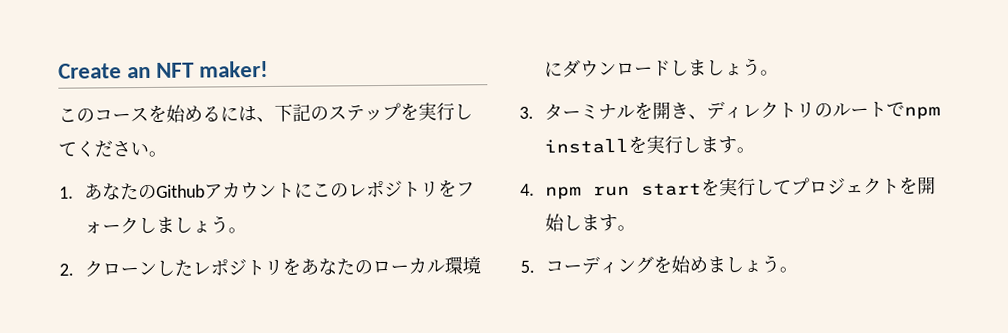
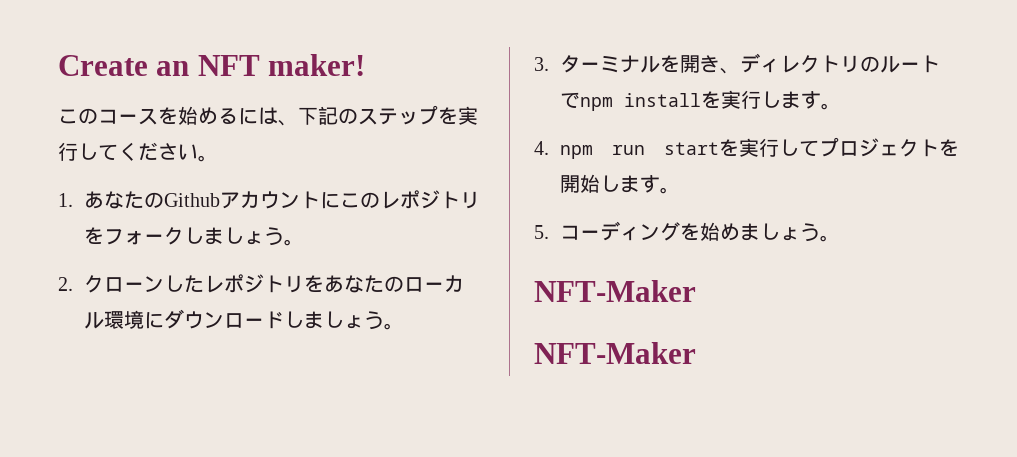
(799, 269) none -> [534,280,696,302] [534,342,696,364] // NFT-Maker // NFT-Maker

